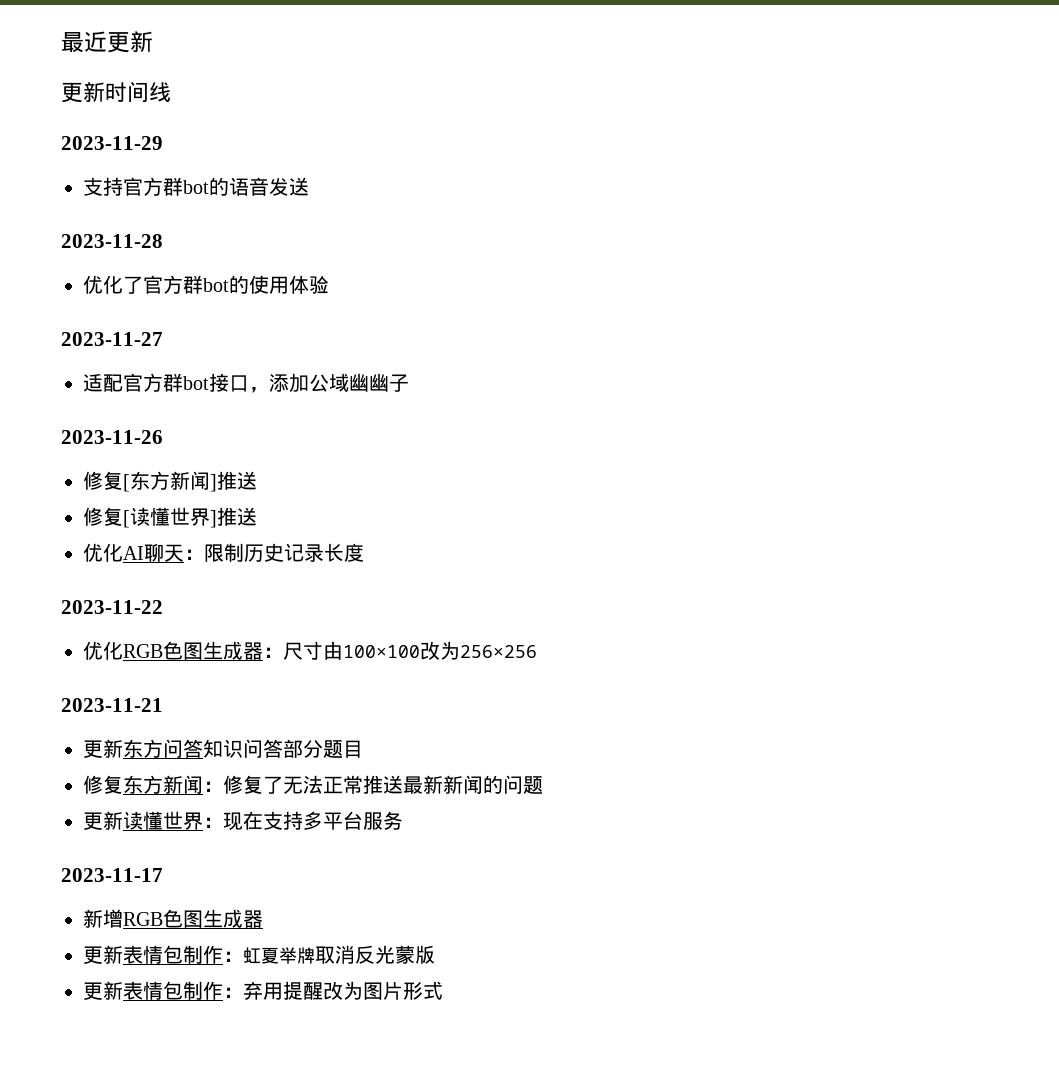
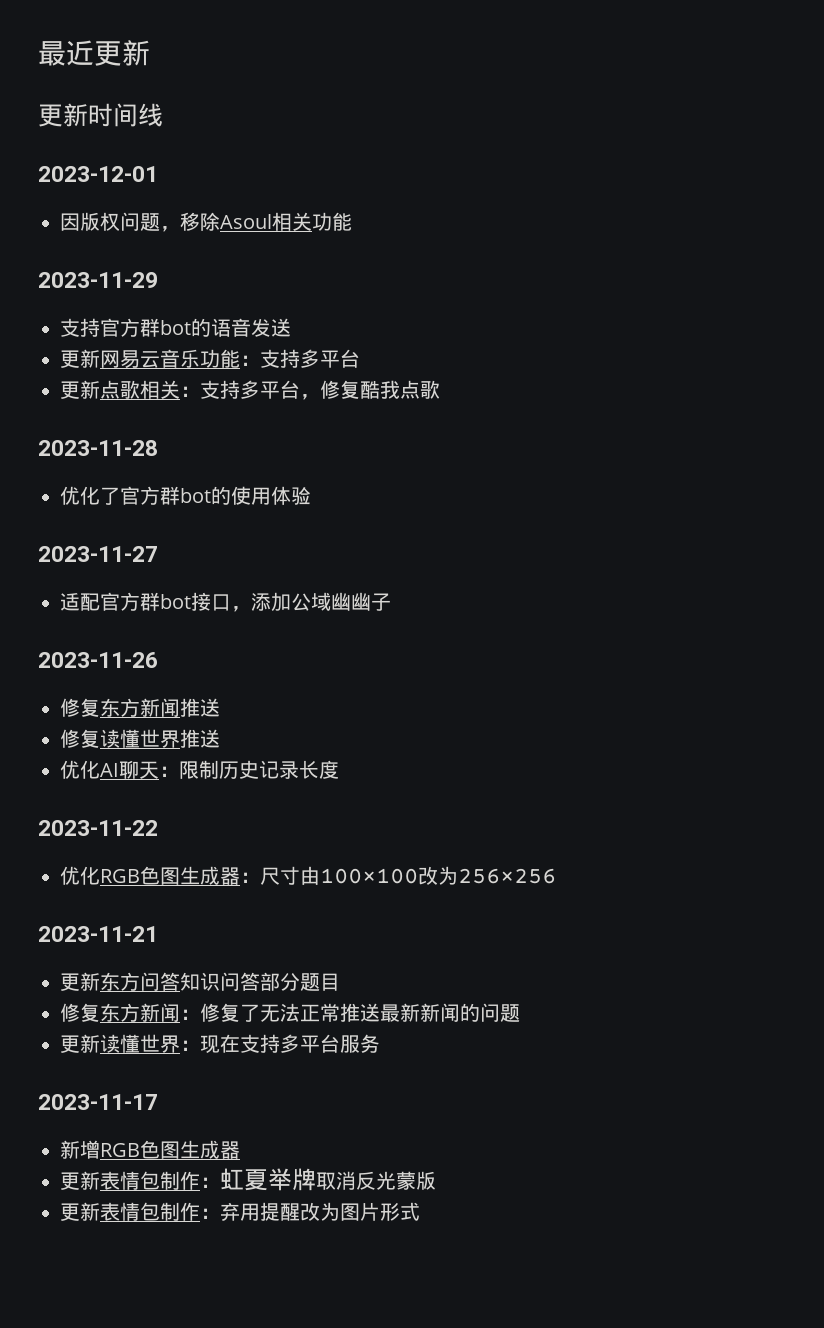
(171, 92) none -> [38,166,158,182] [60,212,352,232] // 2023-12-01 // 因版权问题，移除Asoul相关功能
(309, 186) none -> [60,349,360,369] [60,380,440,400] // 更新网易云音乐功能：支持多平台 // 更新点歌相关：支持多平台，修复酷我点歌
[123,471,217,492] [东方新闻] -> [100,698,180,717] 东方新闻
[123,507,217,528] [读懂世界] -> [100,729,180,748] 读懂世界

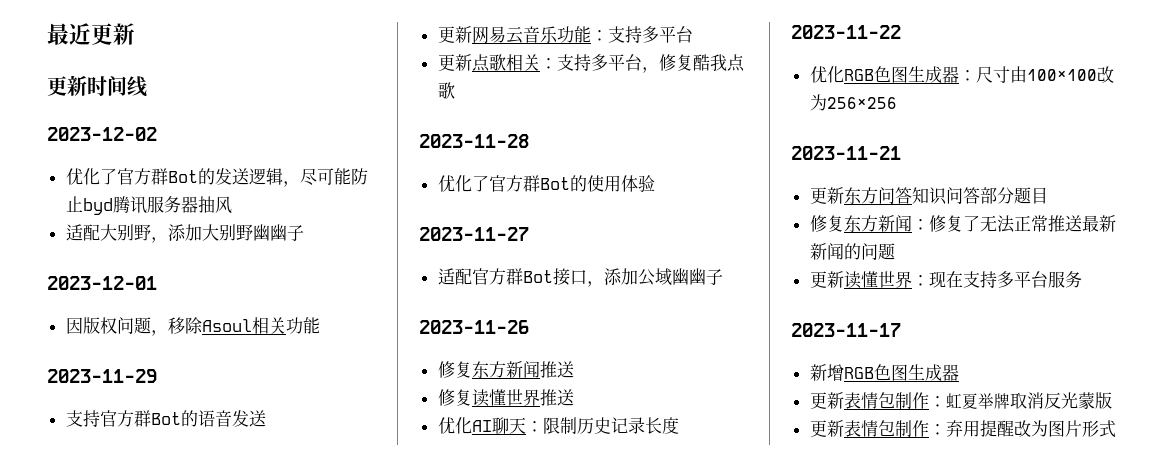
(163, 115) none -> [47,127,157,141] [65,168,368,187] [65,196,232,215] [65,224,304,243] // 2023-12-02 // 优化了官方群Bot的发送逻辑，尽可能防止byd腾讯服务器抽风 // 适配大别野，添加大别野幽幽子
[160,320,191,335] bot -> [150,412,181,425] Bot
[180,488,211,503] bot -> [539,177,570,190] Bot
[160,594,191,609] bot -> [522,270,553,283] Bot

